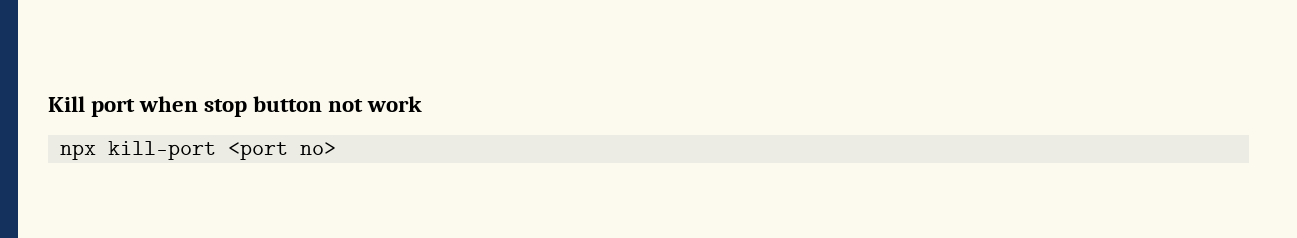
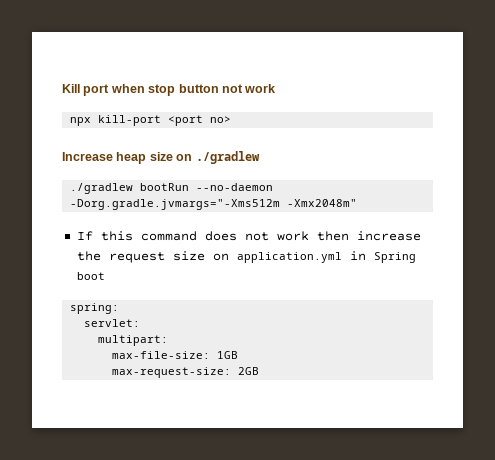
(337, 148) none -> [62,151,260,164] [70,183,274,194] [70,199,358,210] [76,231,421,241] [76,251,416,263] [76,272,105,280] [70,303,120,314] [84,319,141,327] [98,335,169,346] [112,351,239,359] [112,367,260,378] // Increase heap size on ./gradlew // ./gradlew bootRun --no-daemon -Dorg.gradle.jvmargs="-Xms512m -Xmx2048m" // If this command does not work then increase the request size on application.yml in Spring boot // spring: // servlet: // multipart: // max-file-size: 1GB // max-request-size: 2GB

